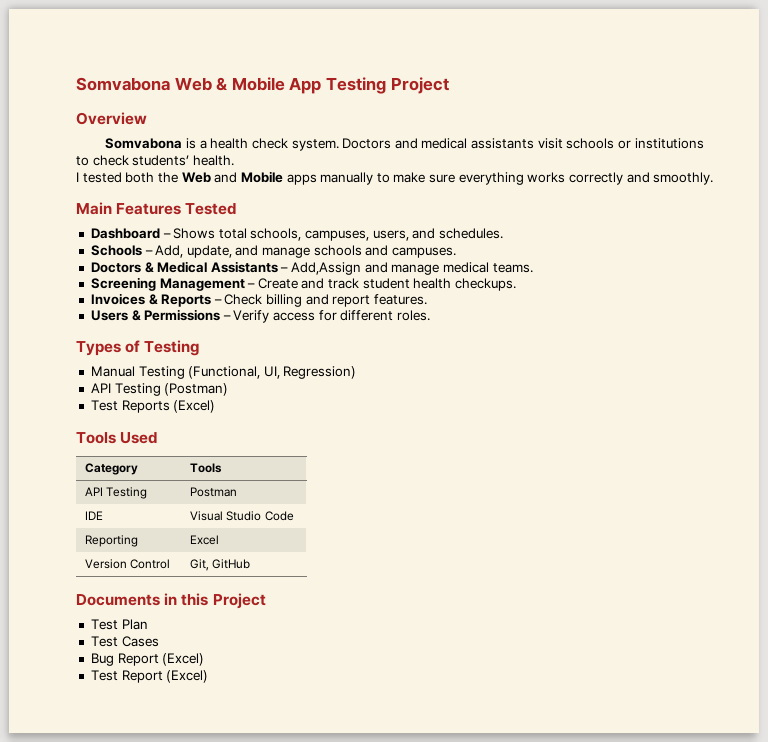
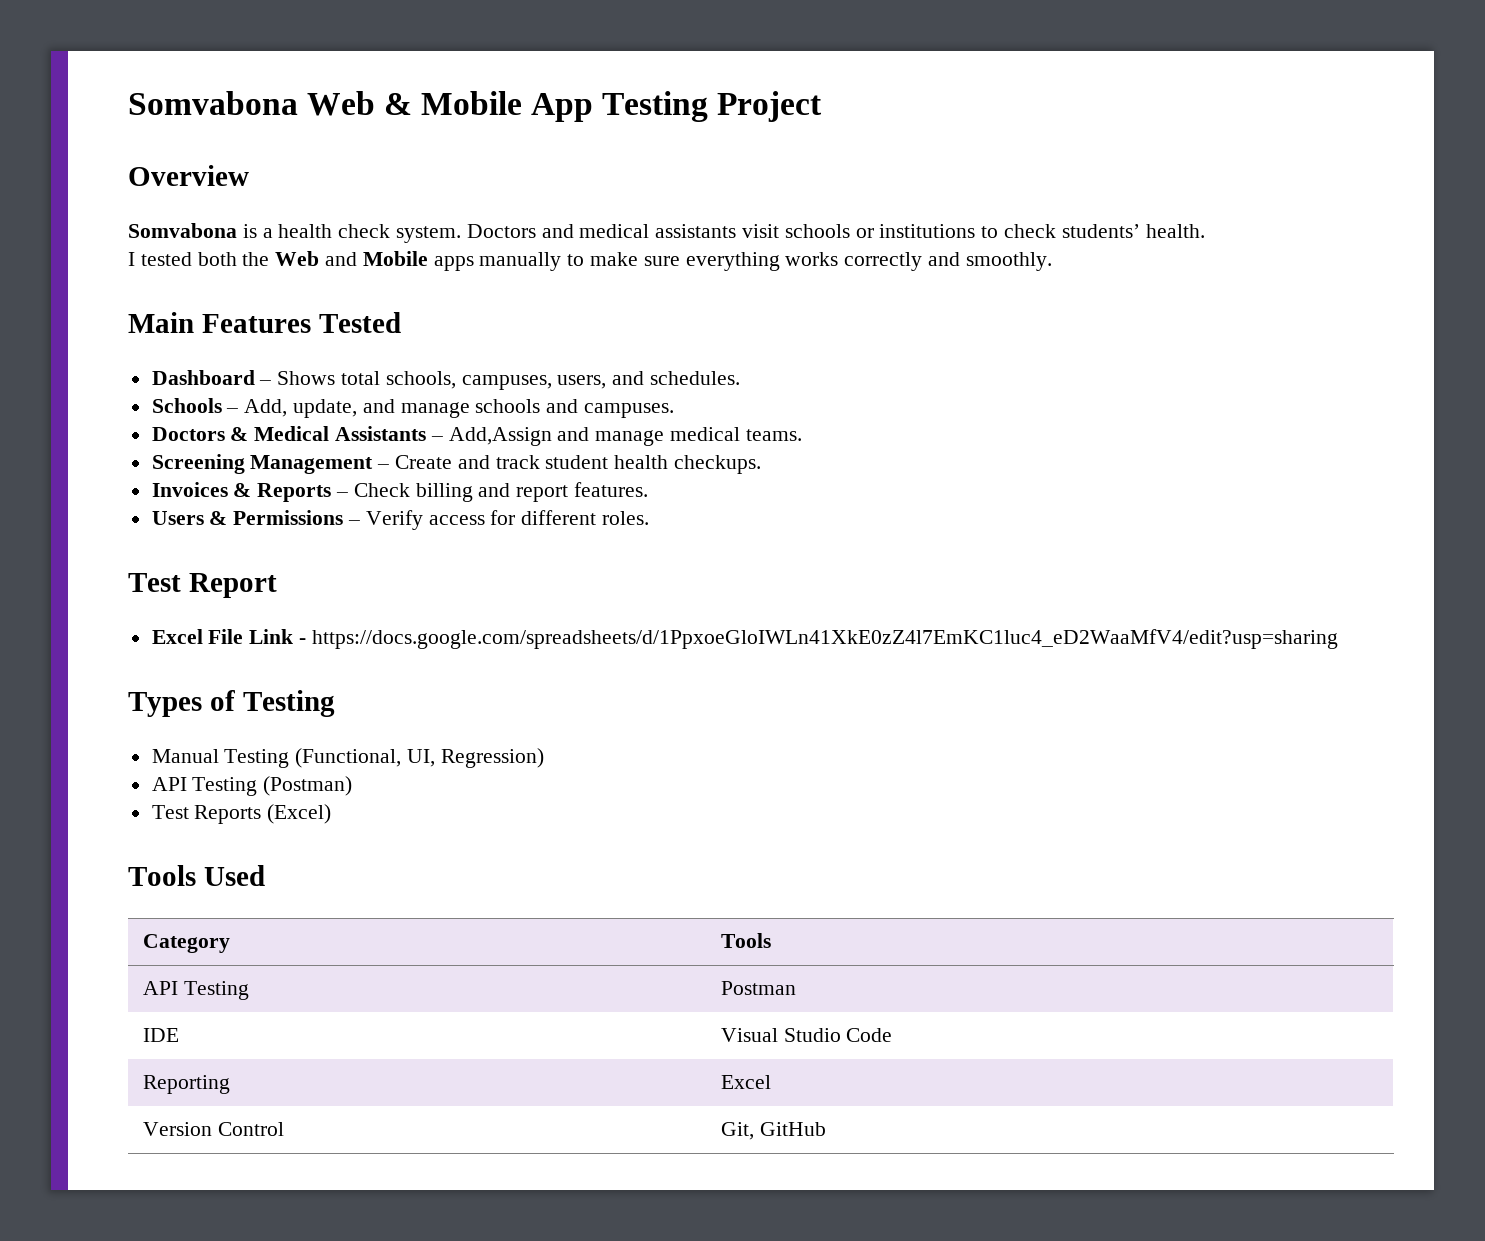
(431, 315) none -> [128,573,277,598] [151,629,1338,649] // Test Report // Excel File Link - https://docs.google.com/spreadsheets/d/1PpxoeGloIWLn41XkE0zZ4l7EmKC1luc4_eD2WaaMfV4/edit?usp=sharing
[76,593,266,609] [90,619,148,630] [90,636,159,647] [90,653,205,666] [90,670,209,683] // Documents in this Project // Test Plan // Test Cases // Bug Report (Excel) // Test Report (Excel) -> (826, 1129) none

